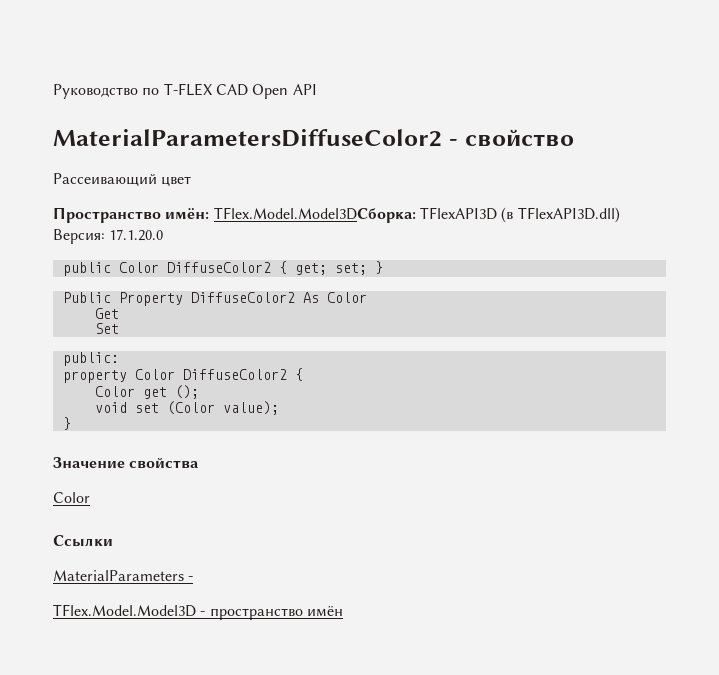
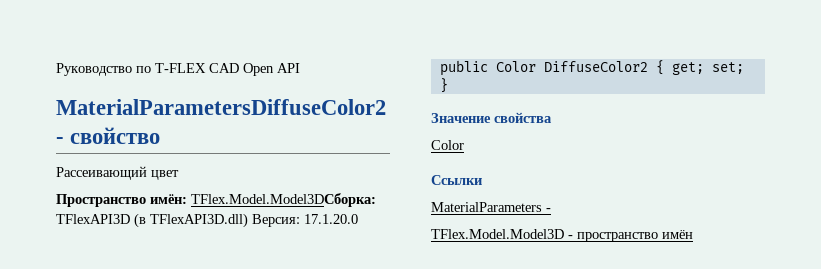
[62,292,367,306] [94,308,119,319] [94,323,119,334] [62,352,119,366] [62,368,303,383] [94,385,199,399] [94,401,279,415] [62,417,71,430] // Public Property DiffuseColor2 As Color // Get // Set // public: // property Color DiffuseColor2 { // Color get (); // void set (Color value); // } -> (448, 85) none

